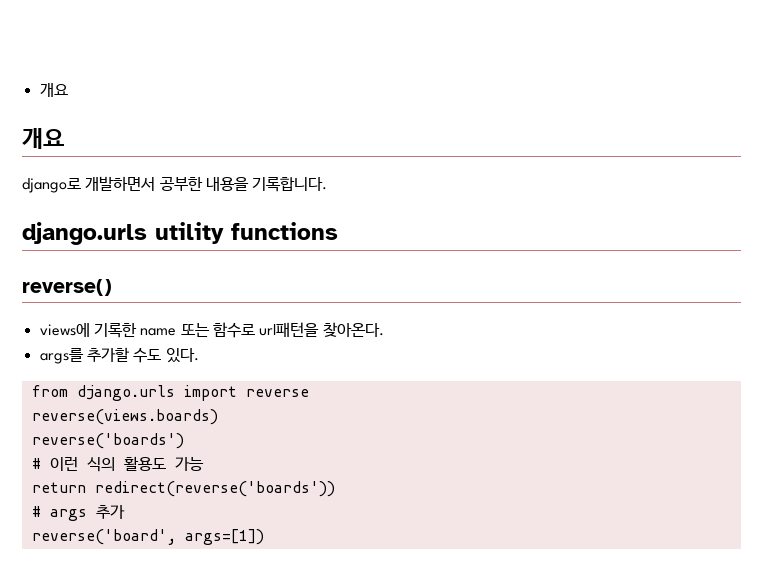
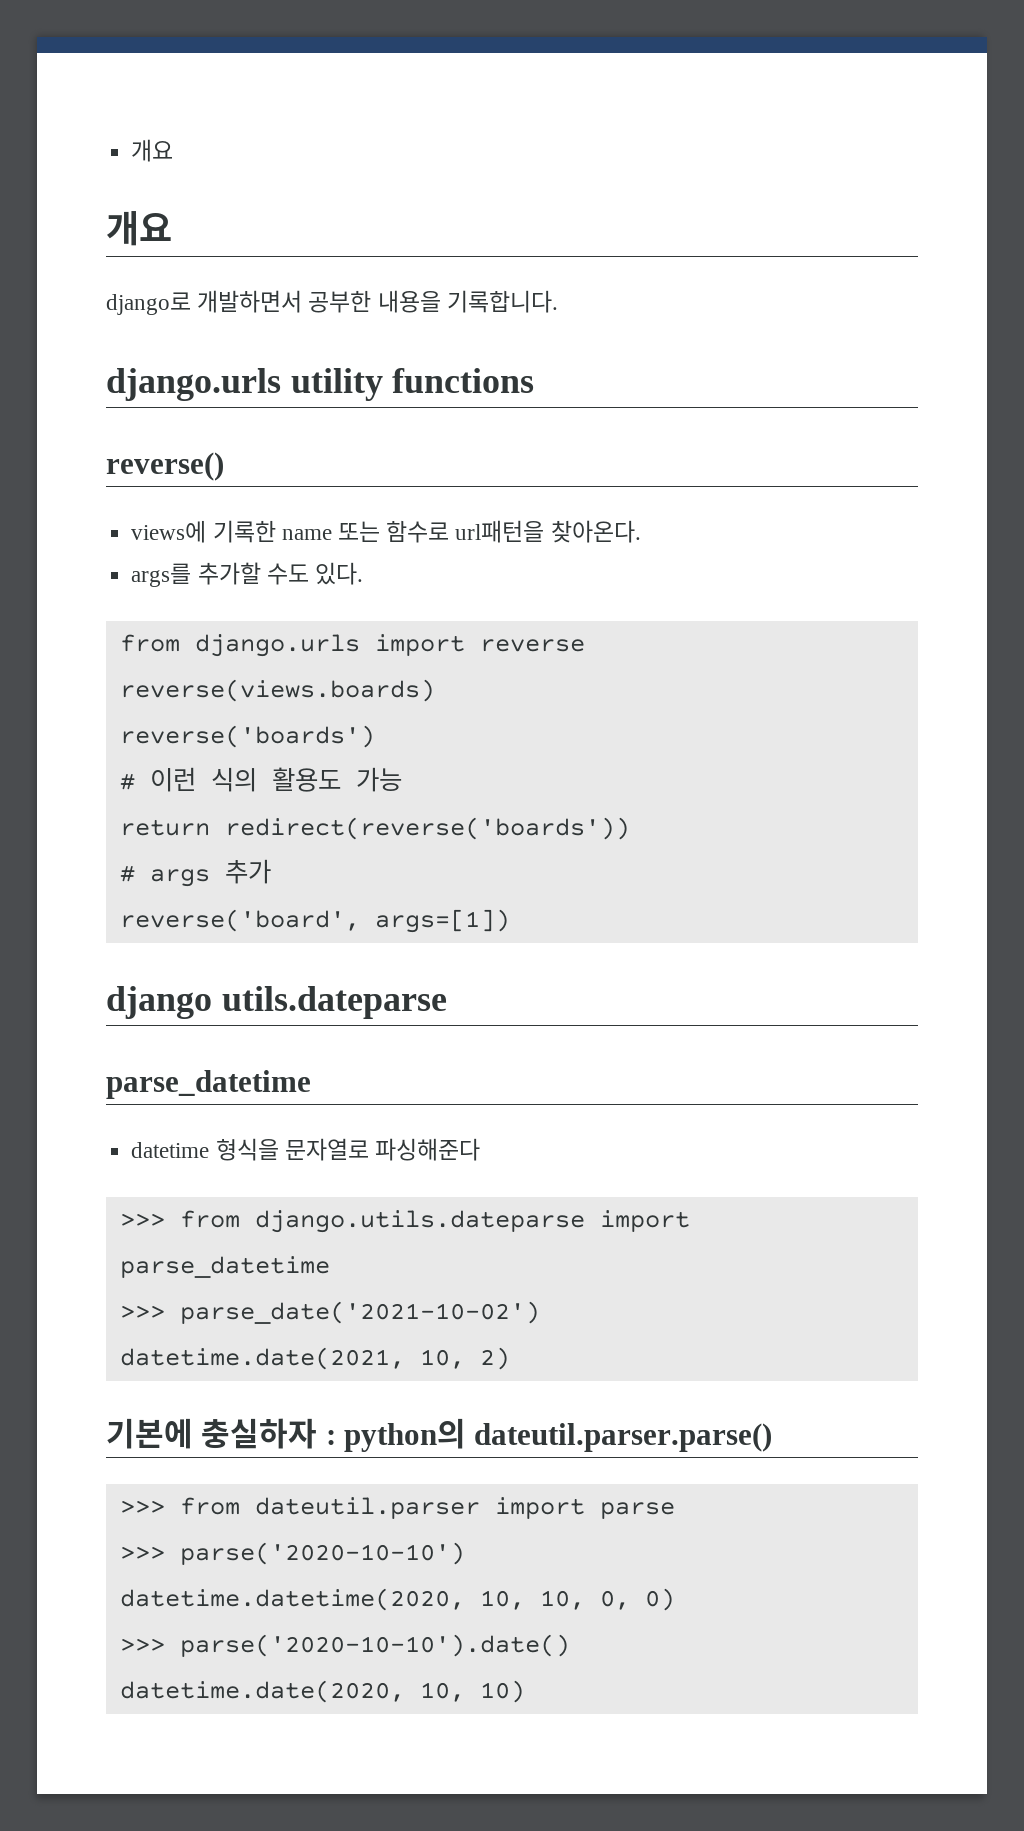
(264, 537) none -> [106,986,447,1019] [106,1070,311,1099] [131,1138,480,1161] [119,1210,690,1233] [119,1256,330,1278] [119,1301,540,1324] [119,1347,510,1370] [106,1418,773,1452] [119,1497,675,1519] [119,1542,465,1565] [119,1588,675,1611] [119,1634,570,1657] [119,1680,525,1703] // django utils.dateparse // parse_datetime // datetime 형식을 문자열로 파싱해준다 // >>> from django.utils.dateparse import parse_datetime // >>> parse_date('2021-10-02') // datetime.date(2021, 10, 2) // 기본에 충실하자 : python의 dateutil.parser.parse() // >>> from dateutil.parser import parse // >>> parse('2020-10-10') // datetime.datetime(2020, 10, 10, 0, 0) // >>> parse('2020-10-10').date() // datetime.date(2020, 10, 10)

